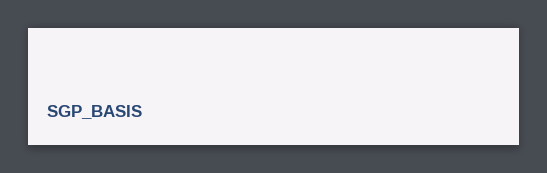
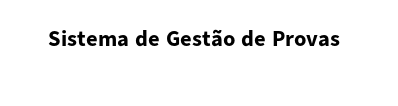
[47,105,142,119] SGP_BASIS -> [48,29,341,47] Sistema de Gestão de Provas

